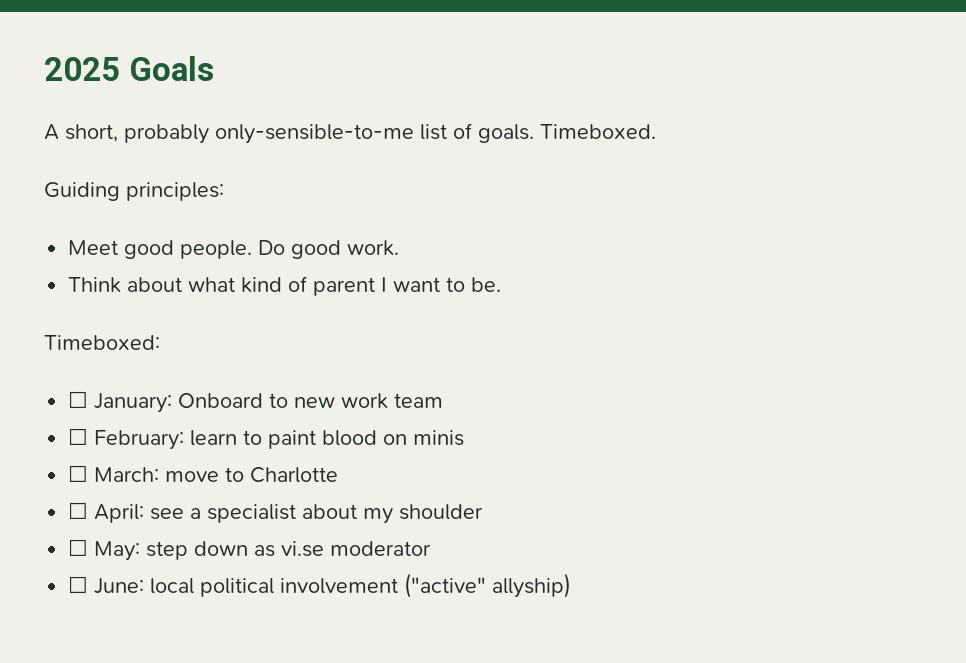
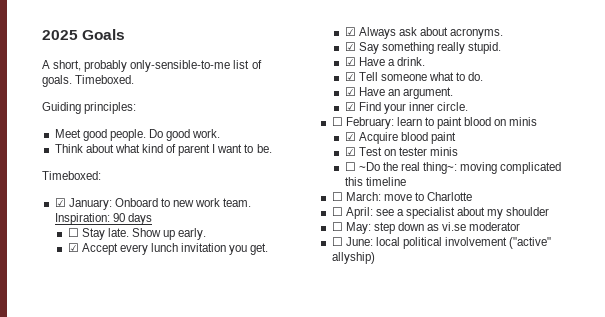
[68,391,89,408] ☐ -> [54,198,66,207] ☑
[394,393,444,408] team -> [223,198,252,207] [54,213,152,225] [67,228,207,240] [67,243,269,255] [344,27,504,39] [344,42,502,54] [344,57,426,66] [344,72,484,81] [344,87,454,99] [344,102,469,114] team. Inspiration: 90 days // ☐ Stay late. Show up early. // ☑ Accept every lunch invitation you get. // ☑ Always ask about acronyms. // ☑ Say something really stupid. // ☑ Have a drink. // ☑ Tell someone what to do. // ☑ Have an argument. // ☑ Find your inner circle.
(465, 438) none -> [344,132,457,144] [344,147,459,156] [344,162,562,174] [344,177,406,186] // ☑ Acquire blood paint // ☑ Test on tester minis // ☐ ~Do the real thing~: moving complicated this timeline

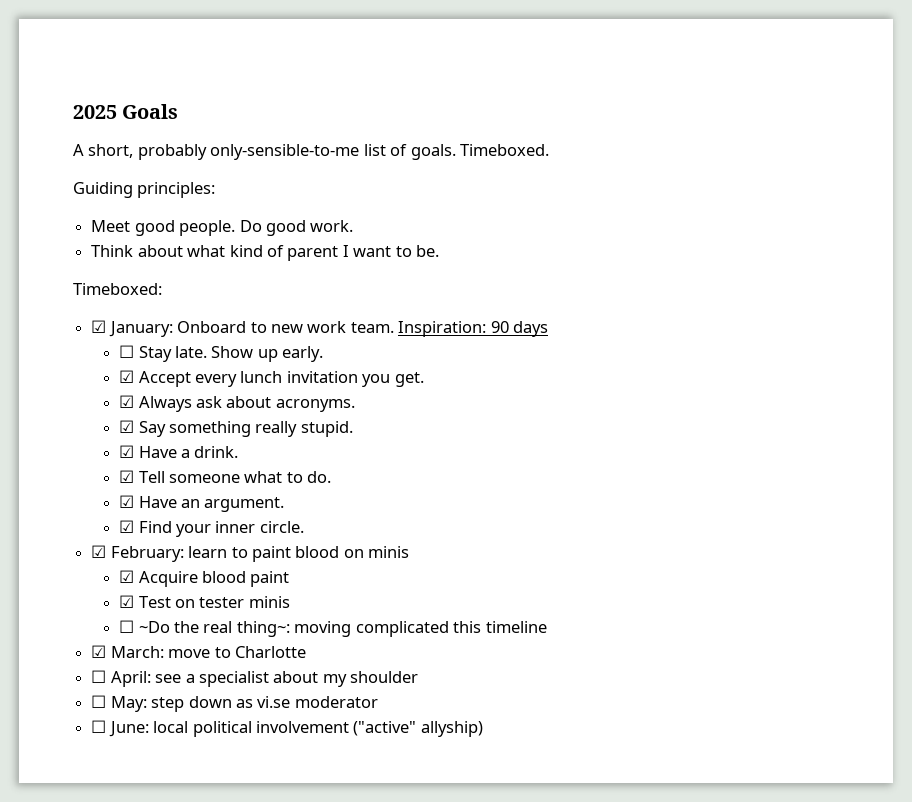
[331,117,343,126] ☐ -> [91,545,107,558] ☑
[331,192,343,201] ☐ -> [91,645,107,658] ☑

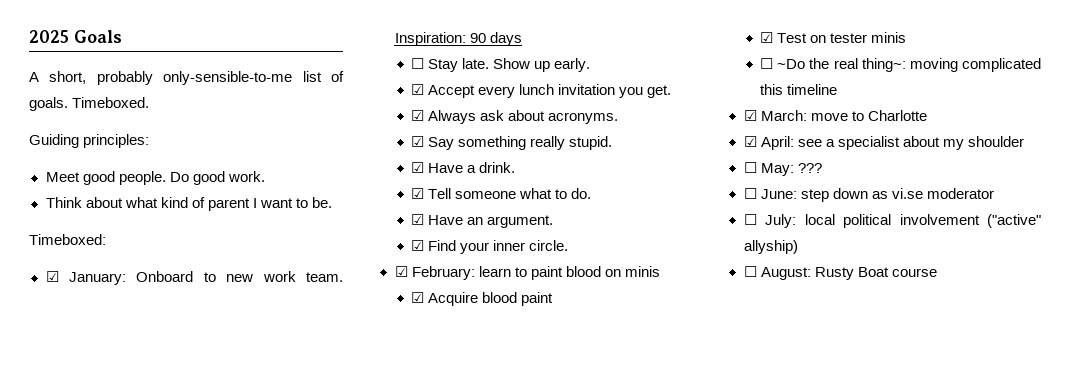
[91,670,107,683] ☐ -> [743,136,757,147] ☑
(147, 704) none -> [797,163,822,173] [743,188,797,199] ??? // ☐ June:
[108,721,149,737] June: -> [765,214,796,228] July:
(483, 729) none -> [743,266,937,280] // ☐ August: Rusty Boat course

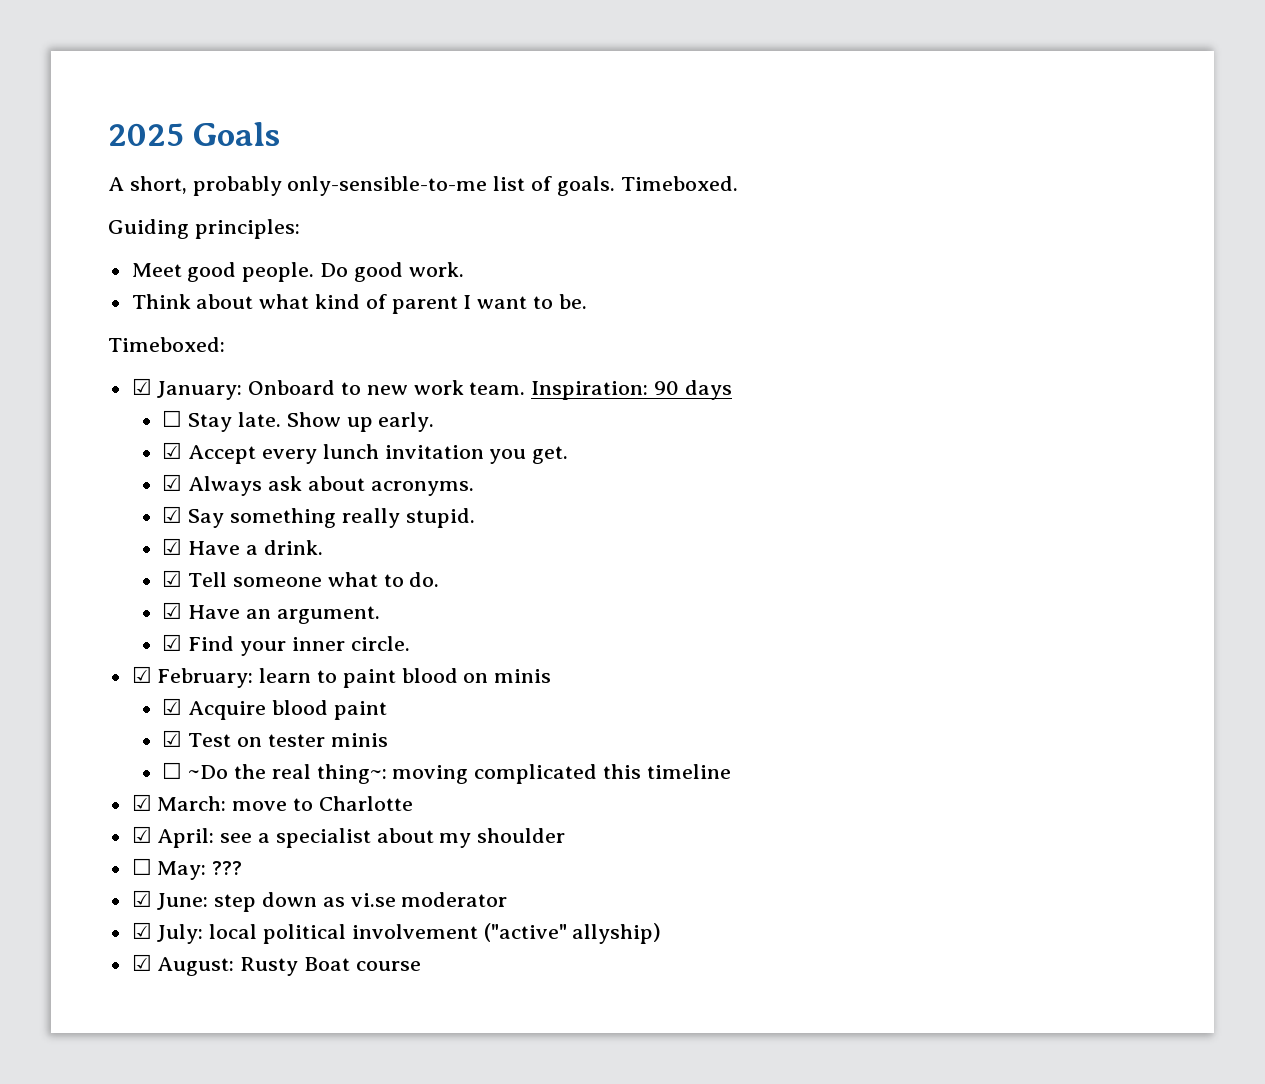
[743,188,757,199] ☐ -> [131,890,152,907] ☑
[743,214,757,225] ☐ -> [131,922,152,939] ☑
[743,266,757,277] ☐ -> [131,954,152,971] ☑

